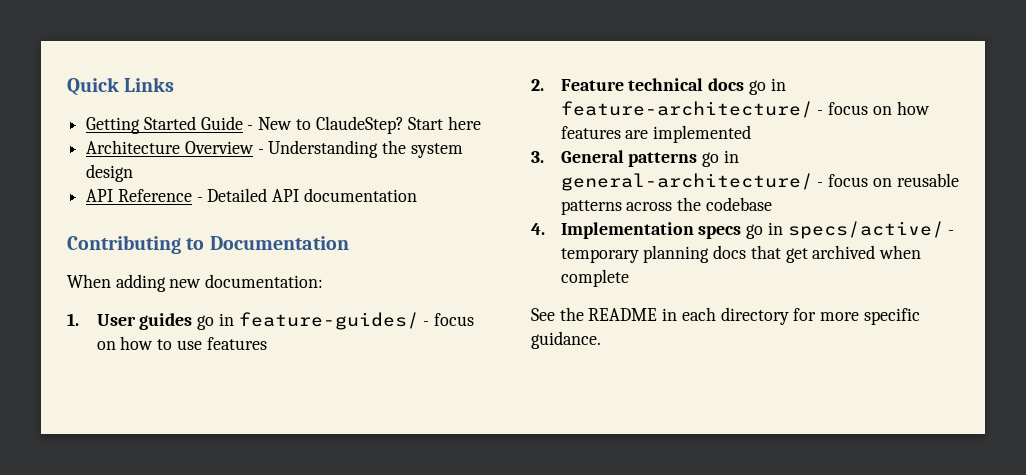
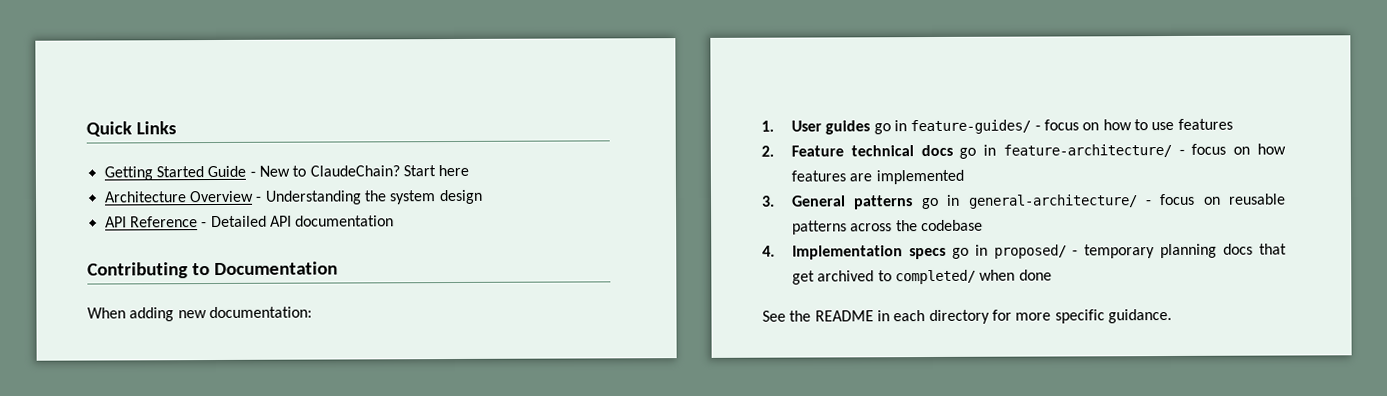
[315,116,404,134] ClaudeStep? -> [309,165,400,177] ClaudeChain?
[787,221,944,239] specs/active/ -> [993,244,1067,259] proposed/
[878,245,921,259] [560,269,629,287] when complete -> [877,269,1052,285] to completed/ when done

